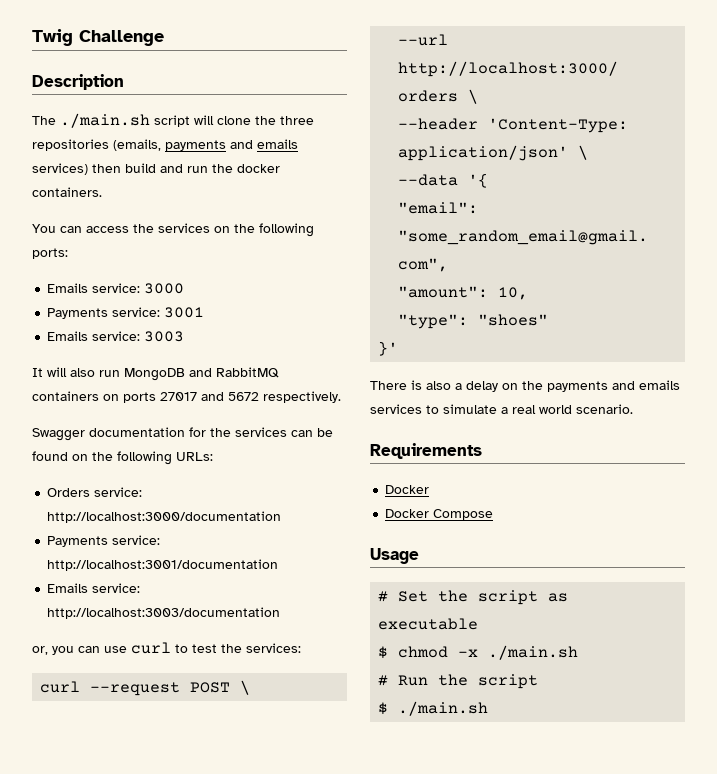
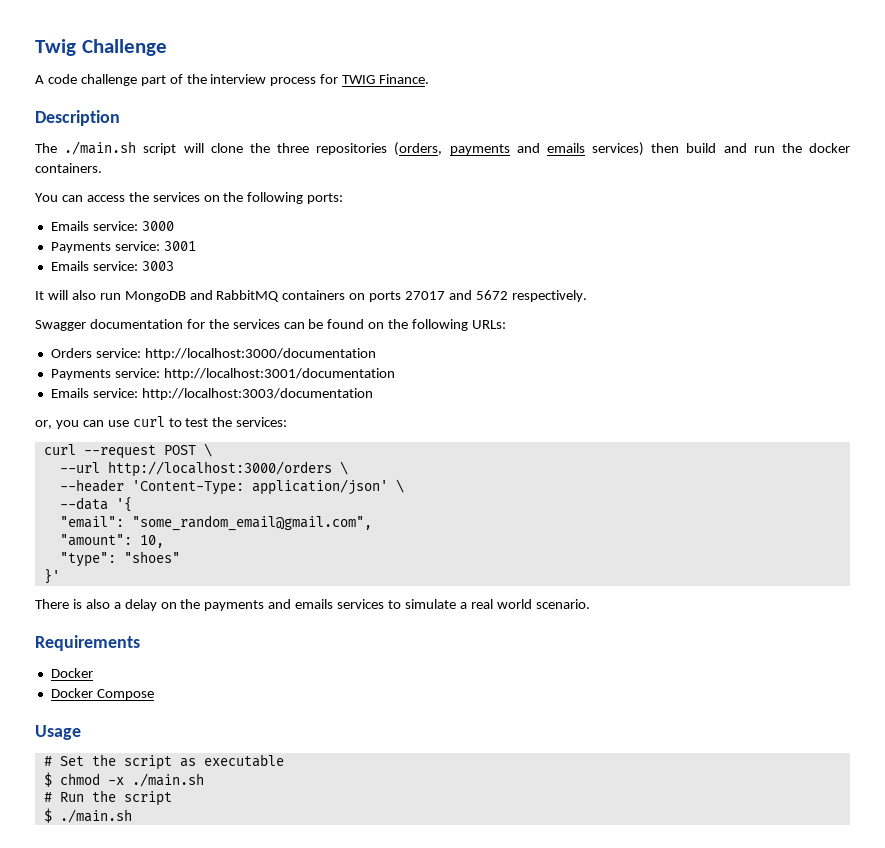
(164, 38) none -> [35,74,430,86] // A code challenge part of the interview process for TWIG Finance.
[113,139,161,151] (emails, -> [394,142,443,156] (orders,

